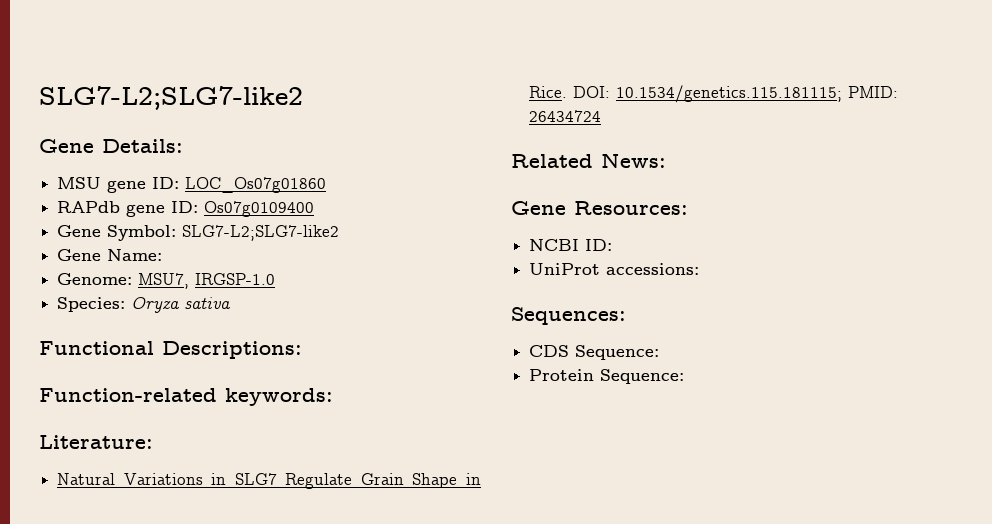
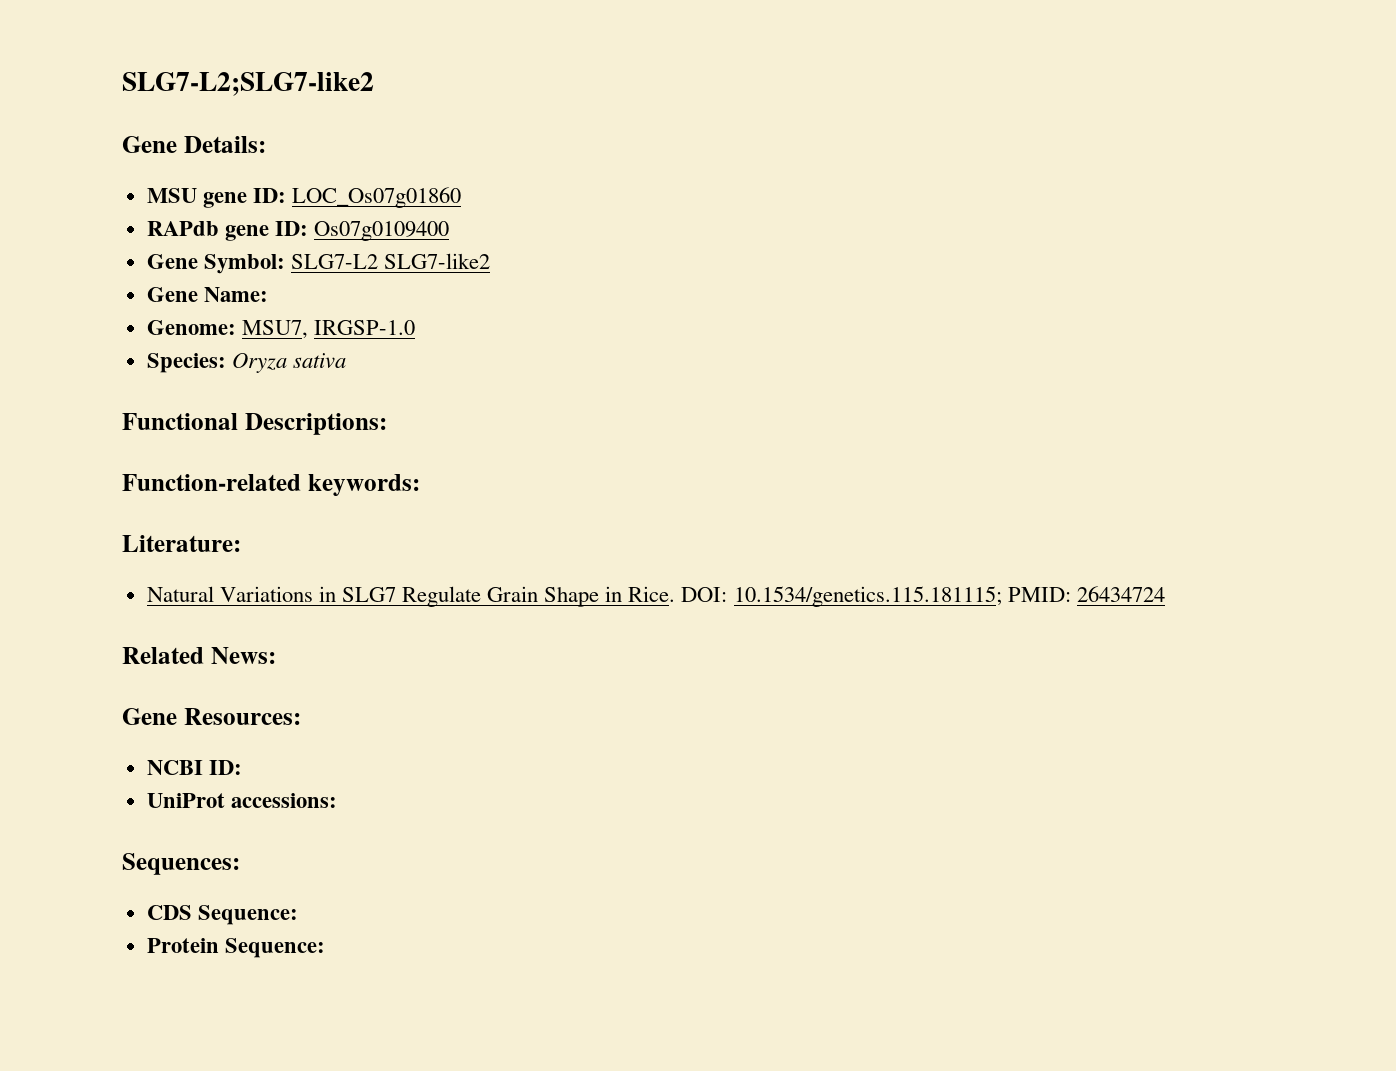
[182,225,340,241] SLG7-L2;SLG7-like2 -> [290,253,490,269] SLG7-L2 SLG7-like2

